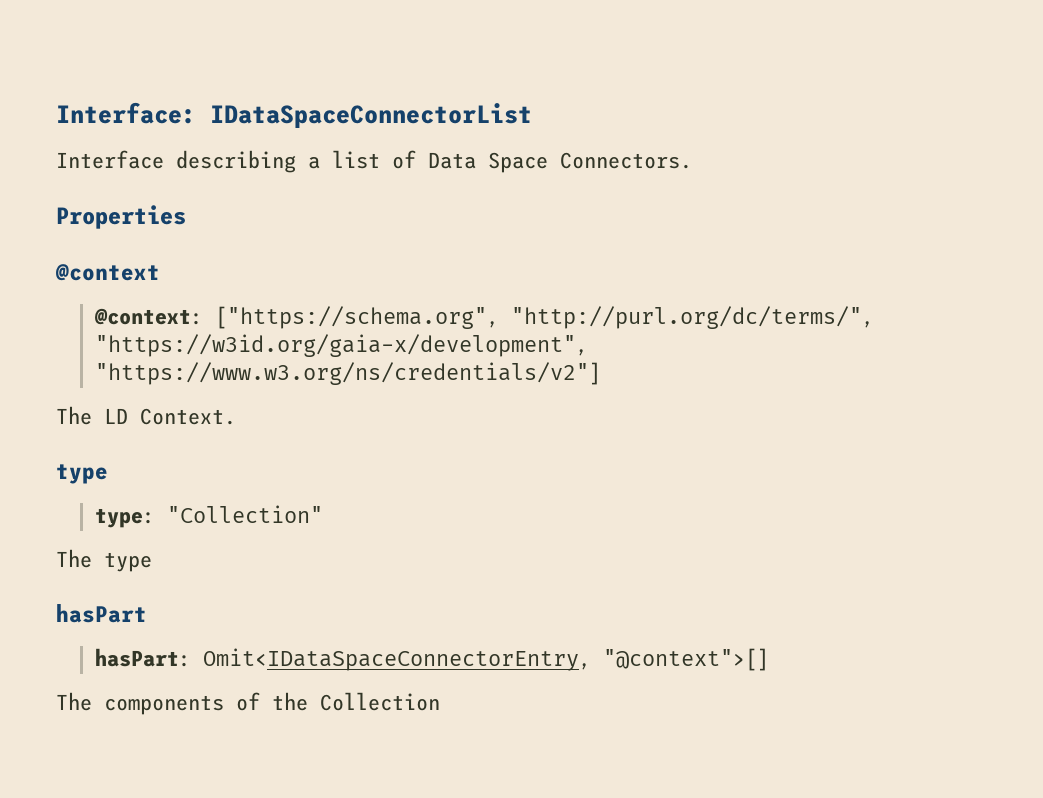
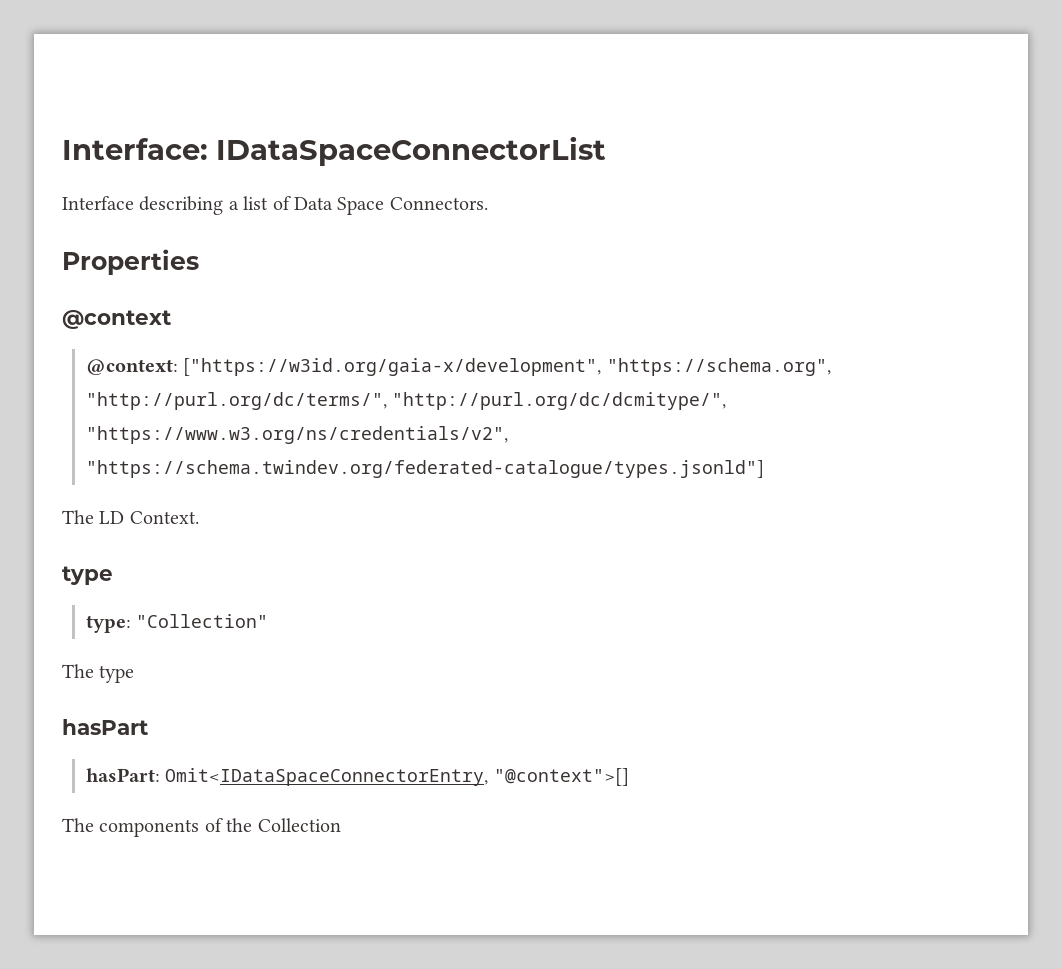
[215,306,875,329] [95,334,589,357] [95,362,602,385] ["https://schema.org", "http://purl.org/dc/terms/", "https://w3id.org/gaia-x/development", "https://www.w3.org/ns/credentials/v2"] -> [183,358,831,376] [85,392,727,410] [85,426,508,444] [85,460,764,478] ["https://w3id.org/gaia-x/development", "https://schema.org", "http://purl.org/dc/terms/", "http://purl.org/dc/dcmitype/", "https://www.w3.org/ns/credentials/v2", "https://schema.twindev.org/federated-catalogue/types.jsonld"]

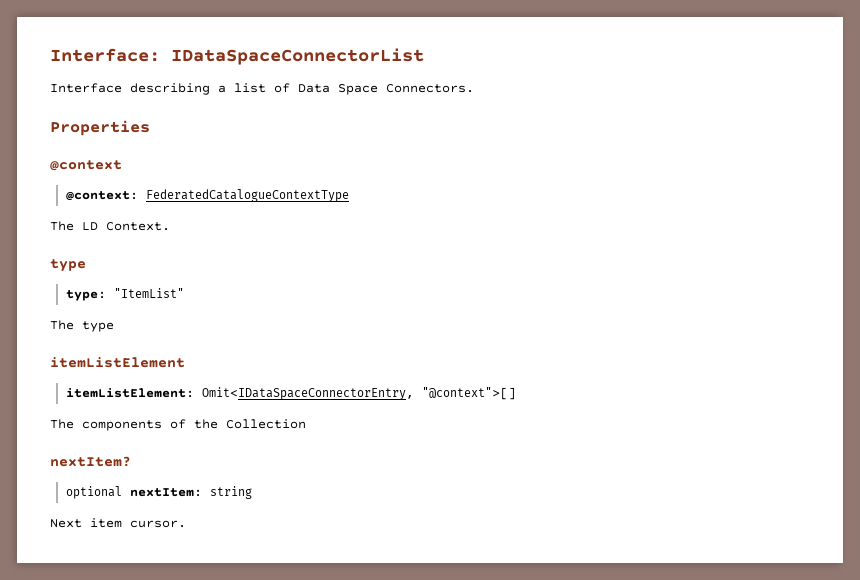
[183,358,831,376] [85,392,727,410] [85,426,508,444] [85,460,764,478] ["https://w3id.org/gaia-x/development", "https://schema.org", "http://purl.org/dc/terms/", "http://purl.org/dc/dcmitype/", "https://www.w3.org/ns/credentials/v2", "https://schema.twindev.org/federated-catalogue/types.jsonld"] -> [145,189,349,202] FederatedCatalogueContextType
[136,614,269,628] "Collection" -> [113,288,184,298] "ItemList"
[62,719,148,735] [85,768,160,782] hasPart // hasPart: -> [50,357,185,368] [65,388,194,398] itemListElement // itemListElement:
(341, 825) none -> [50,456,131,467] [65,486,252,499] [50,518,186,528] // nextItem? // optional nextItem: string // Next item cursor.

